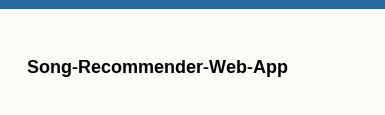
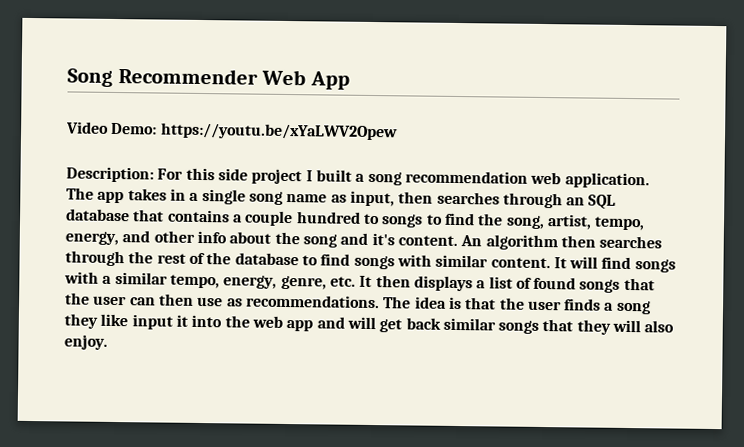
[27,60,288,77] Song-Recommender-Web-App -> [67,68,350,90] [66,121,398,141] [66,166,650,189] [66,187,617,209] [66,208,646,231] [65,230,663,251] [65,250,676,273] [64,271,655,293] [65,292,651,315] [64,313,675,335] [64,334,108,350] Song Recommender Web App // Video Demo: https://youtu.be/xYaLWV2Opew // Description: For this side project I built a song recommendation web application. The app takes in a single song name as input, then searches through an SQL database that contains a couple hundred to songs to find the song, artist, tempo, energy, and other info about the song and it's content. An algorithm then searches through the rest of the database to find songs with similar content. It will find songs with a similar tempo, energy, genre, etc. It then displays a list of found songs that the user can then use as recommendations. The idea is that the user finds a song they like input it into the web app and will get back similar songs that they will also enjoy.

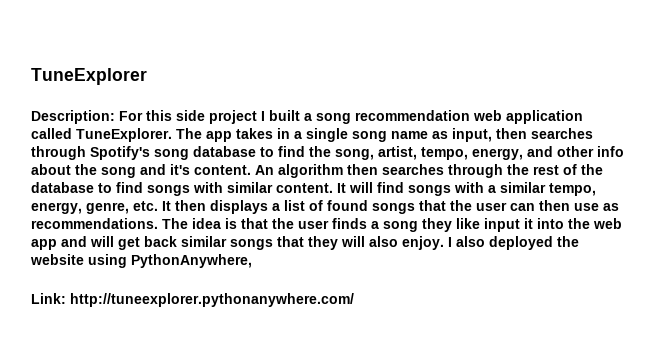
[67,68,350,90] [66,121,398,141] Song Recommender Web App // Video Demo: https://youtu.be/xYaLWV2Opew -> [31,68,147,85] TuneExplorer
[564,172,650,189] application. -> [506,110,583,124] [31,128,172,142] application called TuneExplorer.
[566,194,617,209] [66,208,424,228] an SQL database that contains a couple hundred to songs -> [90,146,256,160] Spotify's song database
(108, 342) none -> [448,236,579,250] [30,254,252,268] [31,293,354,307] I also deployed the website using PythonAnywhere, // Link: http://tuneexplorer.pythonanywhere.com/

